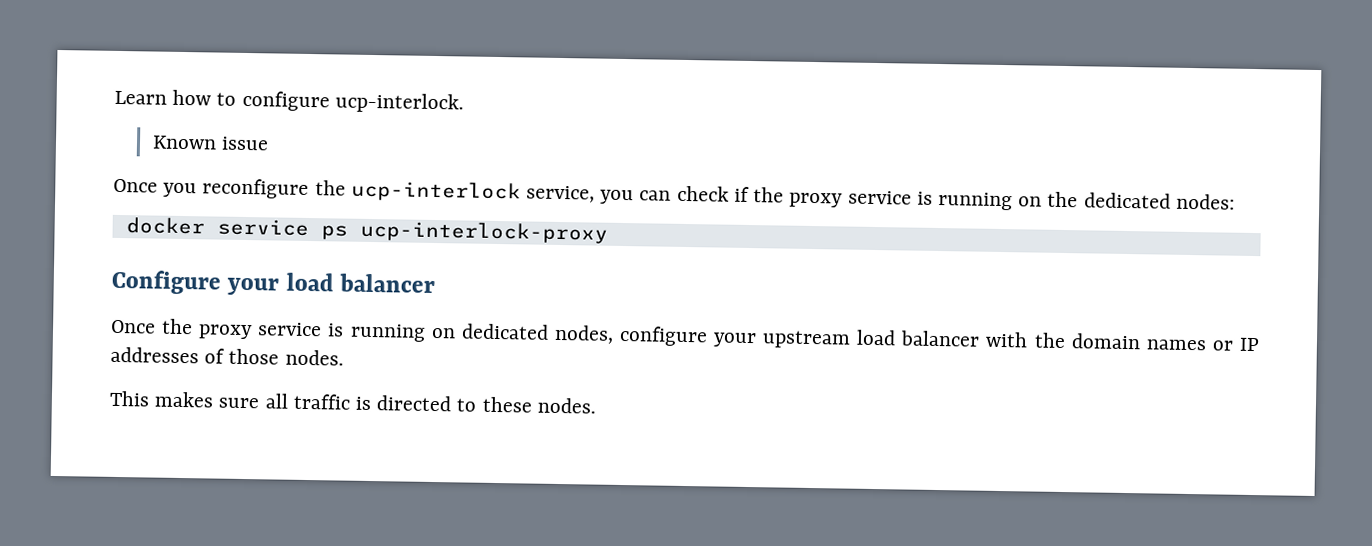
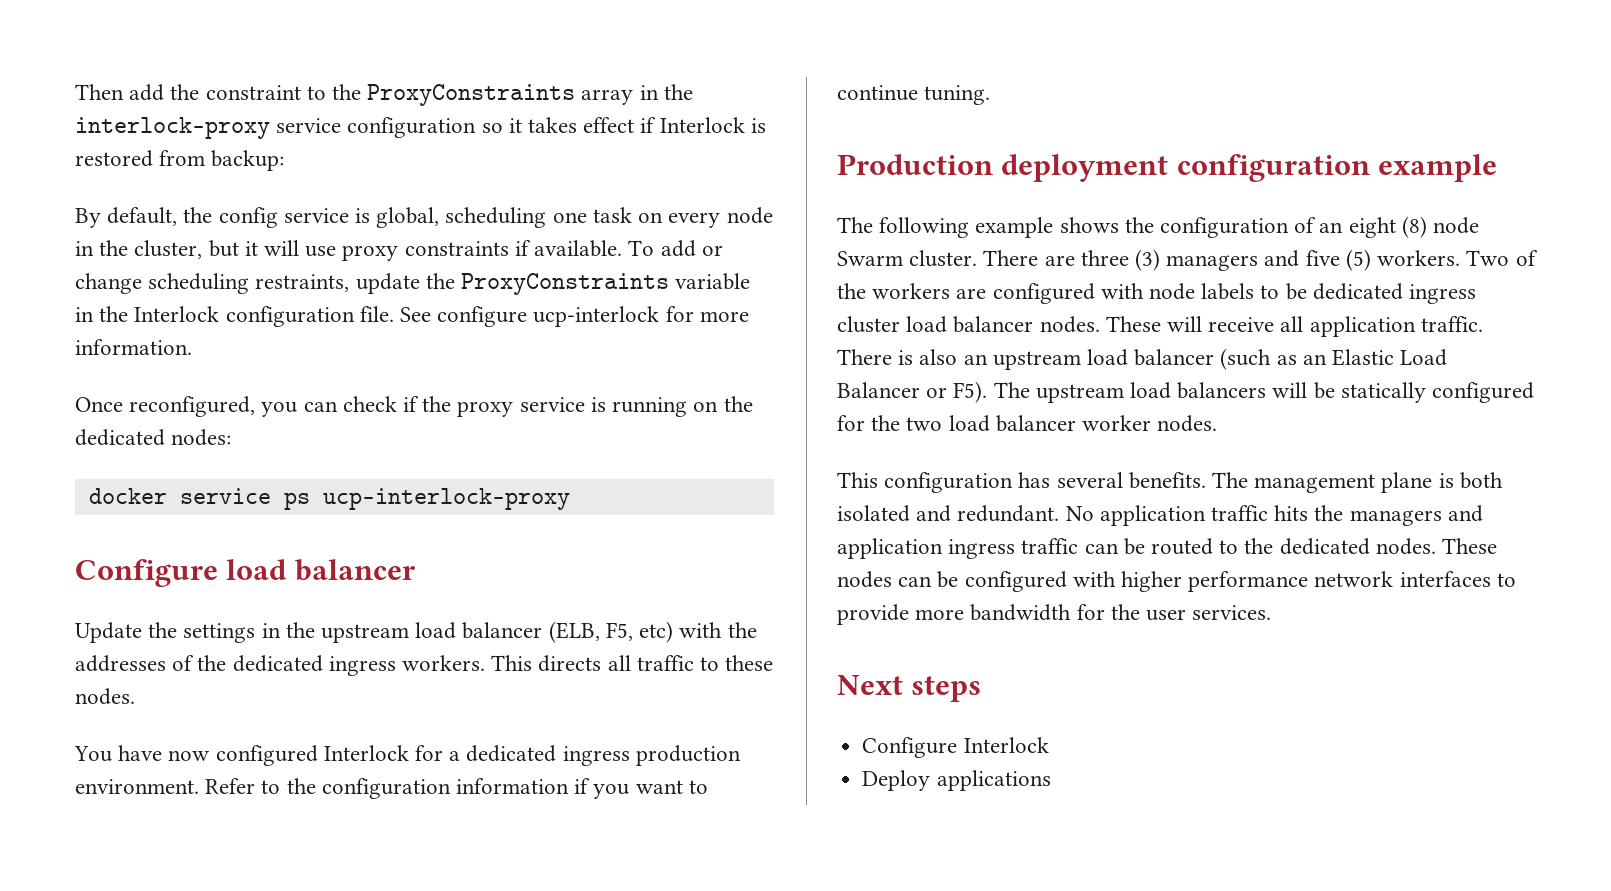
[114,89,464,114] [152,135,270,151] [113,178,596,203] Learn how to configure ucp-interlock. // Known issue // Once you reconfigure the ucp-interlock service, -> [75,84,693,106] [75,117,766,139] [75,150,285,171] [75,207,773,228] [75,240,723,261] [75,273,751,295] [75,306,749,327] [75,339,192,355] [75,396,256,417] Then add the constraint to the ProxyConstraints array in the interlock-proxy service configuration so it takes effect if Interlock is restored from backup: // By default, the config service is global, scheduling one task on every node in the cluster, but it will use proxy constraints if available. To add or change scheduling restraints, update the ProxyConstraints variable in the Interlock configuration file. See configure ucp-interlock for more information. // Once reconfigured,
[227,277,280,296] your -> (218, 573) none
[110,318,1260,352] [110,346,344,366] [109,390,596,414] Once the proxy service is running on dedicated nodes, configure your upstream load balancer with the domain names or IP addresses of those nodes. // This makes sure all traffic is directed to these nodes. -> [75,621,757,643] [75,655,774,676] [75,688,135,705] [74,745,741,766] [75,778,708,799] [837,85,991,105] [837,154,1498,182] [837,216,1480,238] [837,249,1538,271] [837,283,1477,304] [837,316,1483,337] [837,348,1448,370] [837,381,1535,403] [837,415,1218,432] [837,472,1503,493] [837,505,1483,526] [837,538,1498,559] [837,571,1516,592] [837,604,1272,625] [837,675,982,702] [862,737,1049,758] [862,770,1051,791] Update the settings in the upstream load balancer (ELB, F5, etc) with the addresses of the dedicated ingress workers. This directs all traffic to these nodes. // You have now configured Interlock for a dedicated ingress production environment. Refer to the configuration information if you want to continue tuning. // Production deployment configuration example // The following example shows the configuration of an eight (8) node Swarm cluster. There are three (3) managers and five (5) workers. Two of the workers are configured with node labels to be dedicated ingress cluster load balancer nodes. These will receive all application traffic. There is also an upstream load balancer (such as an Elastic Load Balancer or F5). The upstream load balancers will be statically configured for the two load balancer worker nodes. // This configuration has several benefits. The management plane is both isolated and redundant. No application traffic hits the managers and application ingress traffic can be routed to the dedicated nodes. These nodes can be configured with higher performance network interfaces to provide more bandwidth for the user services. // Next steps // Configure Interlock // Deploy applications

